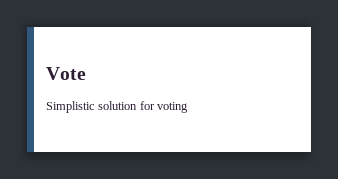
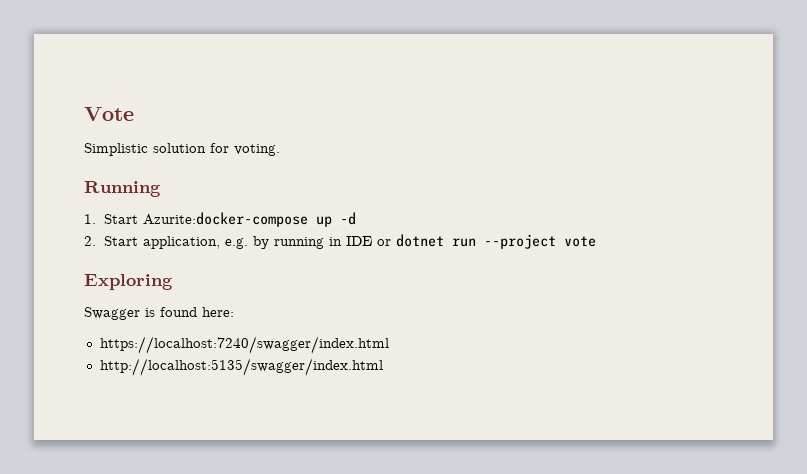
[157,102,189,113] voting -> [234,144,280,156] [84,181,161,197] [84,212,357,227] [84,234,597,249] [84,274,173,290] [84,307,234,320] [99,336,389,354] [99,358,383,376] voting. // Running // 1. Start Azurite:docker-compose up -d // 2. Start application, e.g. by running in IDE or dotnet run --project vote // Exploring // Swagger is found here: // https://localhost:7240/swagger/index.html // http://localhost:5135/swagger/index.html

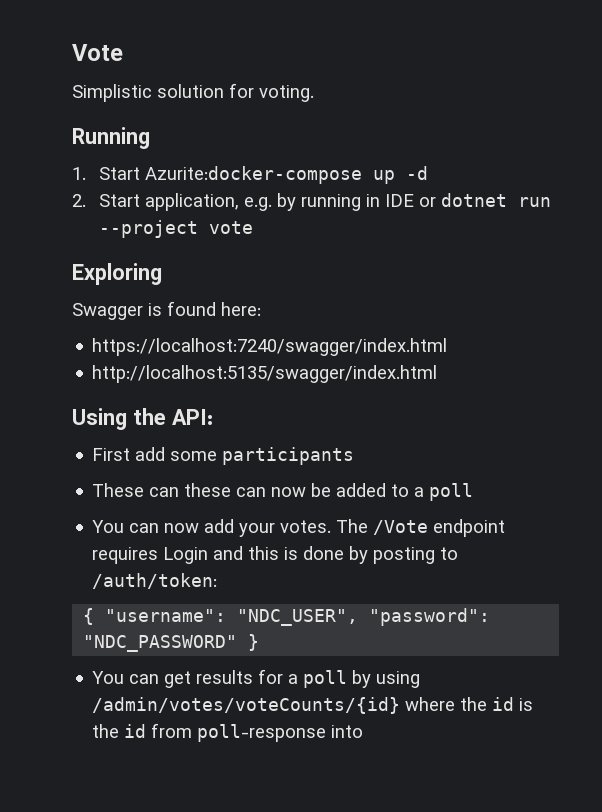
(383, 367) none -> [72,408,213,430] [92,447,355,465] [92,483,474,501] [92,519,506,537] [92,546,459,564] [92,573,218,589] [83,608,491,626] [83,634,260,652] [92,669,421,688] [92,697,534,714] [92,723,364,742] // Using the API: // First add some participants // These can these can now be added to a poll // You can now add your votes. The /Vote endpoint requires Login and this is done by posting to /auth/token: // { "username": "NDC_USER", "password": "NDC_PASSWORD" } // You can get results for a poll by using /admin/votes/voteCounts/{id} where the id is the id from poll-response into

